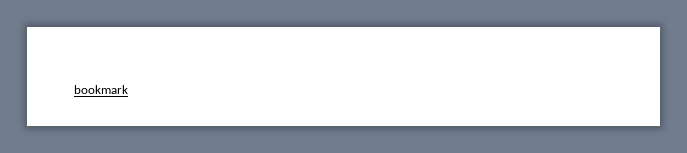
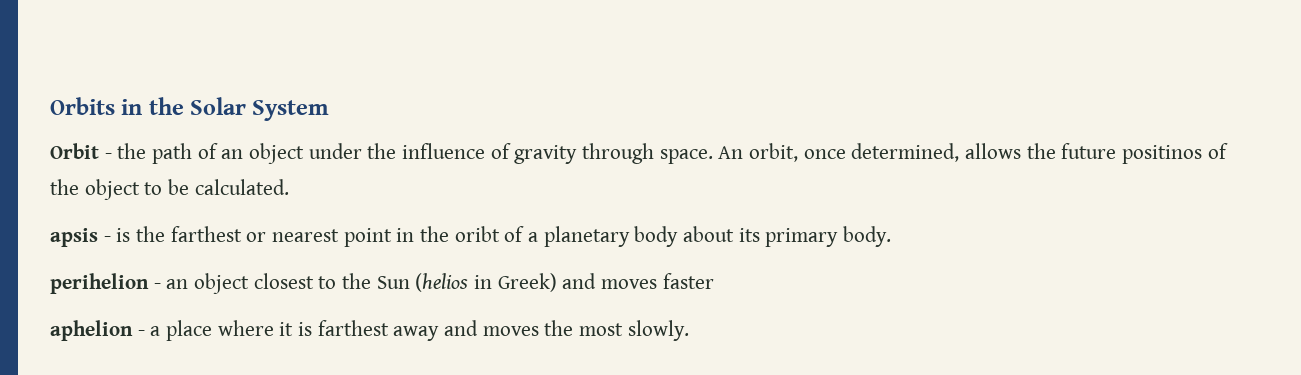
[74,85,128,94] bookmark -> [50,97,330,121] [50,143,1228,164] [50,179,289,200] [50,226,892,247] [50,273,714,294] [50,320,689,341] Orbits in the Solar System // Orbit - the path of an object under the influence of gravity through space. An orbit, once determined, allows the future positinos of the object to be calculated. // apsis - is the farthest or nearest point in the oribt of a planetary body about its primary body. // perihelion - an object closest to the Sun (helios in Greek) and moves faster // aphelion - a place where it is farthest away and moves the most slowly.

